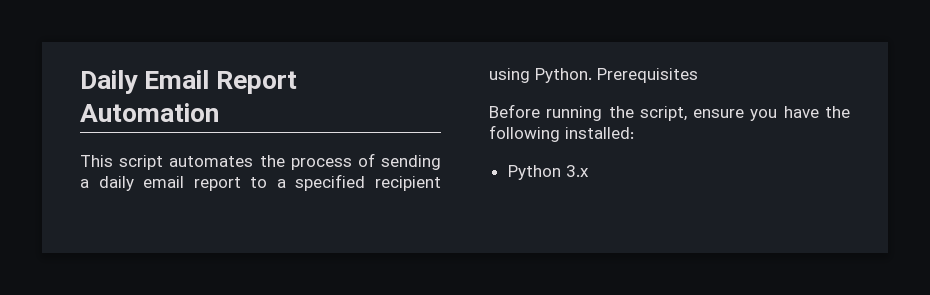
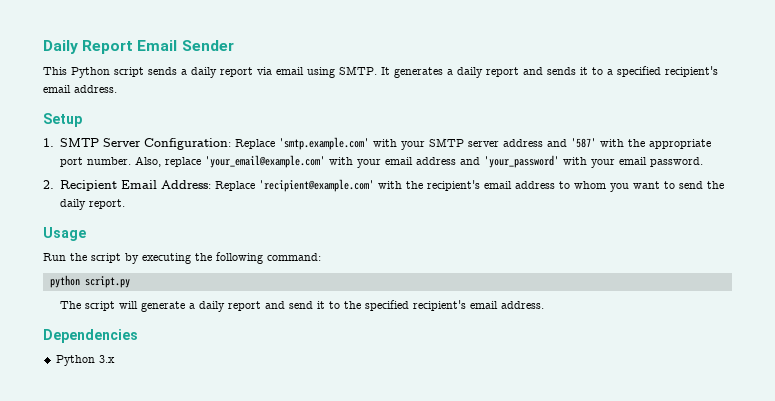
[144,70,298,94] [80,103,219,122] [80,153,441,170] [80,174,441,191] [489,68,698,83] [489,104,850,121] [489,125,634,142] Email Report Automation // This script automates the process of sending a daily email report to a specified recipient using Python. Prerequisites // Before running the script, ensure you have the following installed: -> [82,40,234,54] [43,66,718,78] [43,85,117,93] [43,113,82,127] [43,137,712,150] [60,155,704,168] [43,179,725,192] [60,199,126,210] [43,227,86,241] [43,252,321,264] [49,275,130,288] [60,300,545,312] [43,329,138,343] Report Email Sender // This Python script sends a daily report via email using SMTP. It generates a daily report and sends it to a specified recipient's email address. // Setup // 1. SMTP Server Configuration: Replace 'smtp.example.com' with your SMTP server address and '587' with the appropriate port number. Also, replace 'your_email@example.com' with your email address and 'your_password' with your email password. // 2. Recipient Email Address: Replace 'recipient@example.com' with the recipient's email address to whom you want to send the daily report. // Usage // Run the script by executing the following command: // python script.py // The script will generate a daily report and send it to the specified recipient's email address. // Dependencies

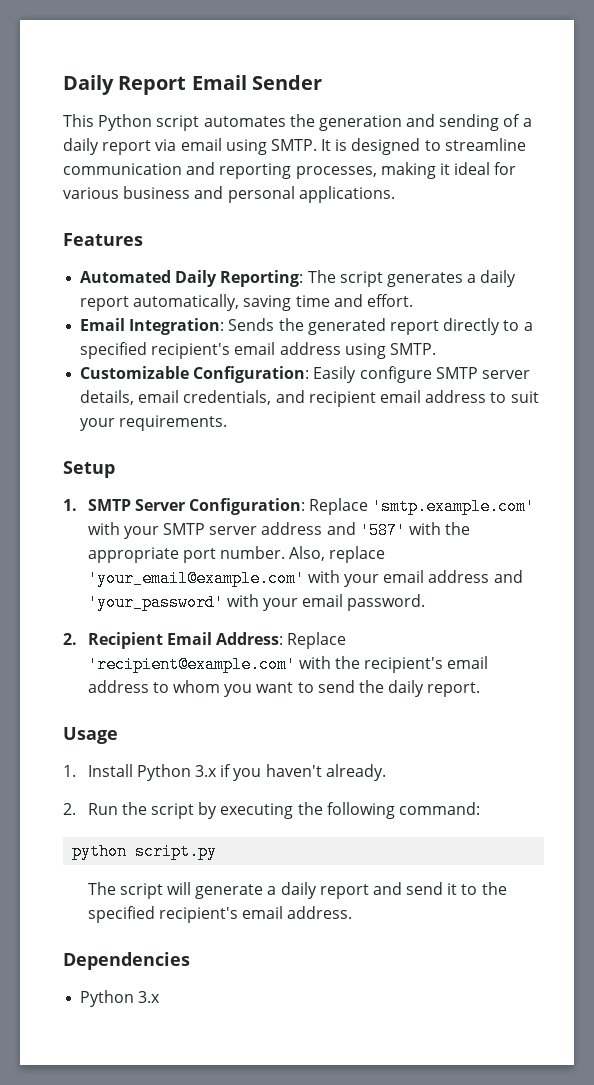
[148,67,177,75] sends -> [203,114,521,131] automates the generation and sending of
[394,67,588,78] generates a daily report and sends it -> [335,138,526,155] [63,162,517,179] [63,186,395,203] [63,233,143,246] [80,270,517,287] [80,294,413,311] [80,318,501,335] is designed to streamline communication and reporting processes, making it ideal for various business and personal applications. // Features // Automated Daily Reporting: The script generates a daily report automatically, saving time and effort. // Email Integration: Sends the generated report directly
[74,85,117,93] address. -> [279,342,436,359] [80,366,530,383] [80,390,539,407] [80,415,228,431] address using SMTP. // Customizable Configuration: Easily configure SMTP server details, email credentials, and recipient email address to suit your requirements.
(86, 234) none -> [63,764,386,781] [63,803,76,815] 1. Install Python 3.x if you haven't already. // 2.

